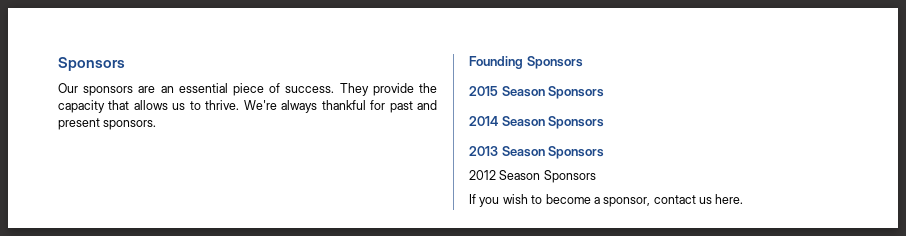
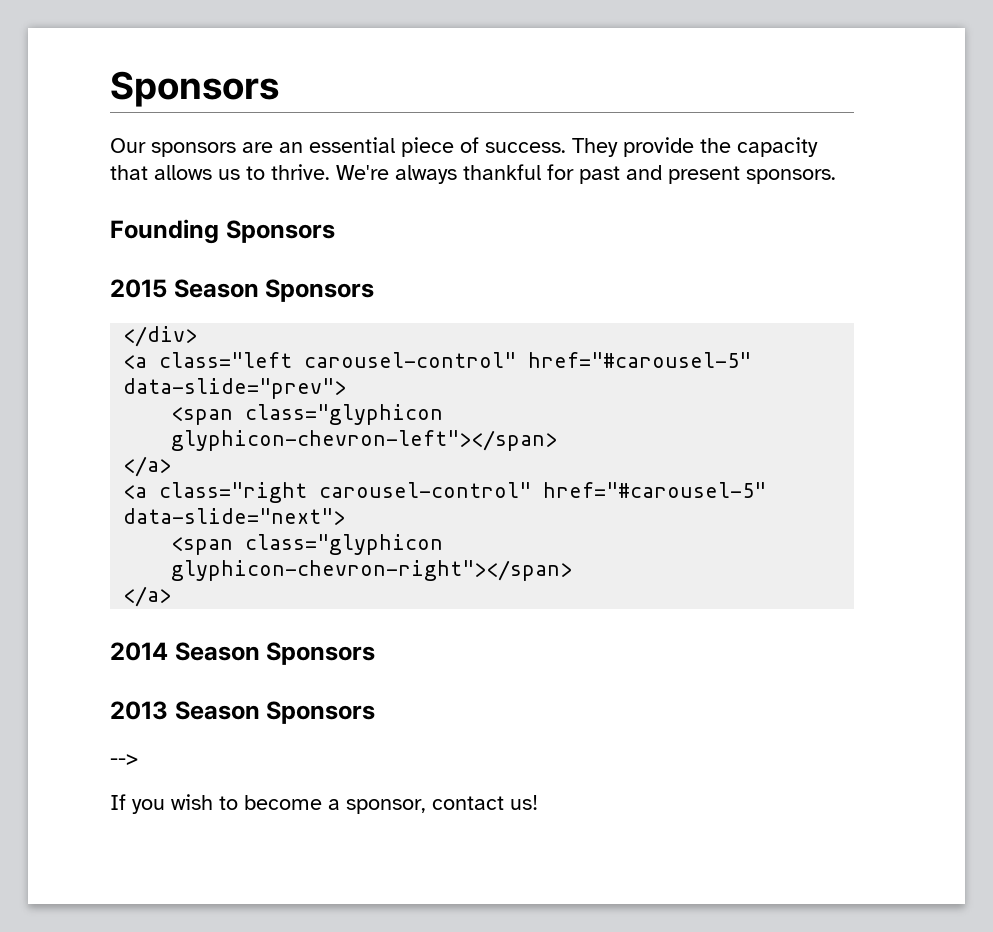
(605, 92) none -> [123,326,198,347] [123,352,752,369] [123,378,347,399] [171,404,444,425] [171,430,558,451] [123,456,172,477] [123,482,767,503] [123,508,346,525] [171,534,444,555] [171,560,573,581] [123,586,172,607] // </div> // <a class="left carousel-control" href="#carousel-5" data-slide="prev"> // <span class="glyphicon glyphicon-chevron-left"></span> // </a> // <a class="right carousel-control" href="#carousel-5" data-slide="next"> // <span class="glyphicon glyphicon-chevron-right"></span> // </a>
[469,170,596,183] 2012 Season Sponsors -> [110,754,138,765] -->
[699,194,744,204] us here. -> [510,795,538,810] us!

